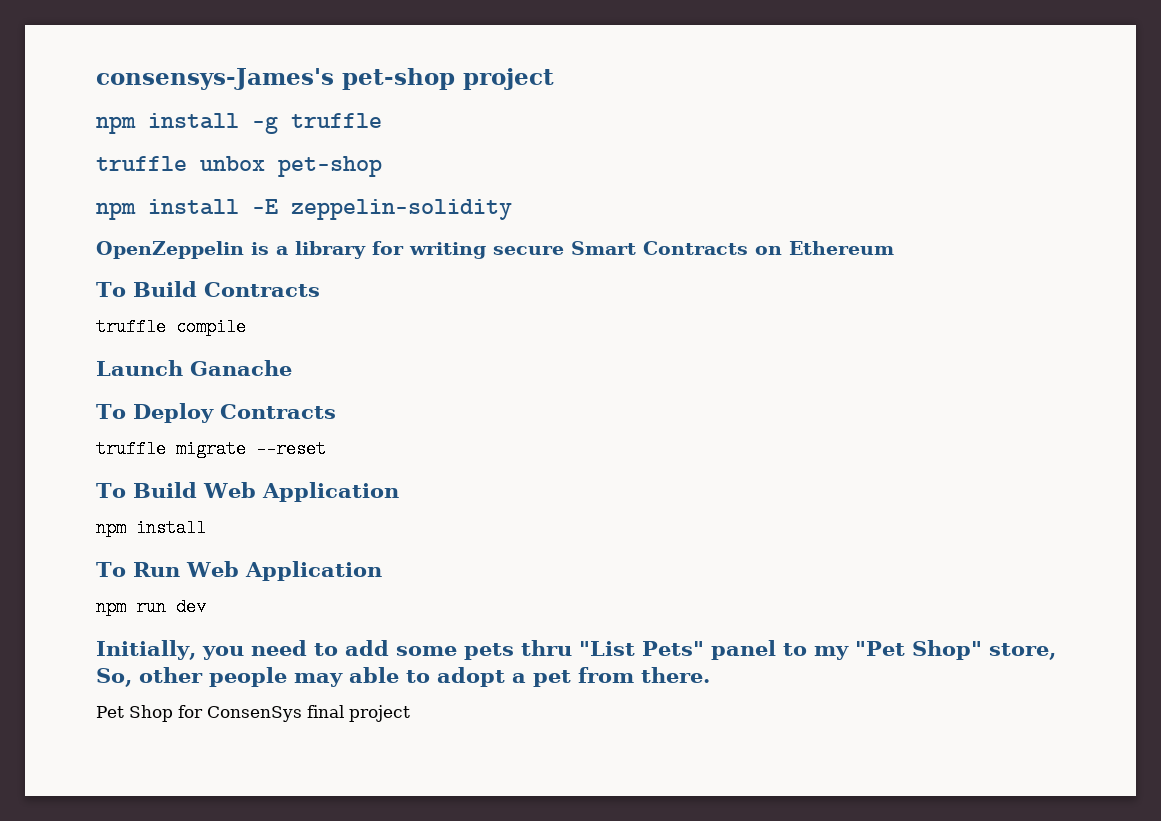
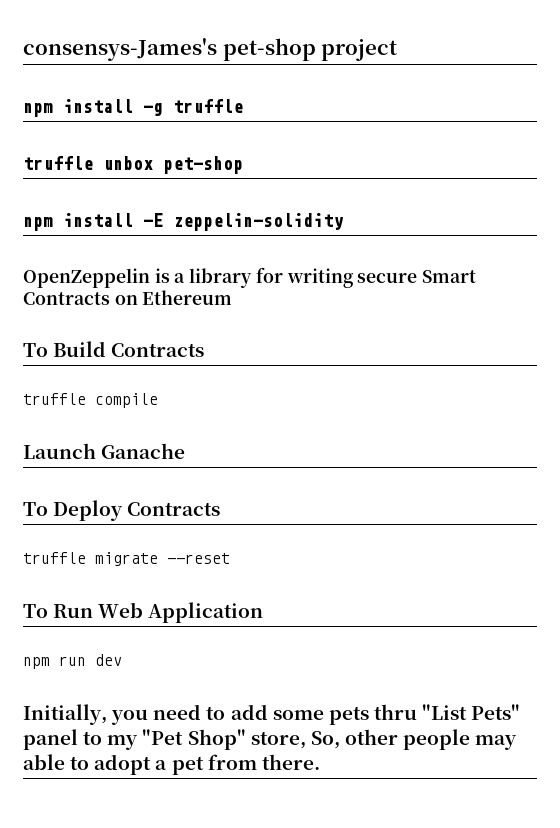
[96,482,399,502] [96,519,206,537] // To Build Web Application // npm install -> (230, 558) none
[96,705,410,722] // Pet Shop for ConsenSys final project -> (320, 762) none

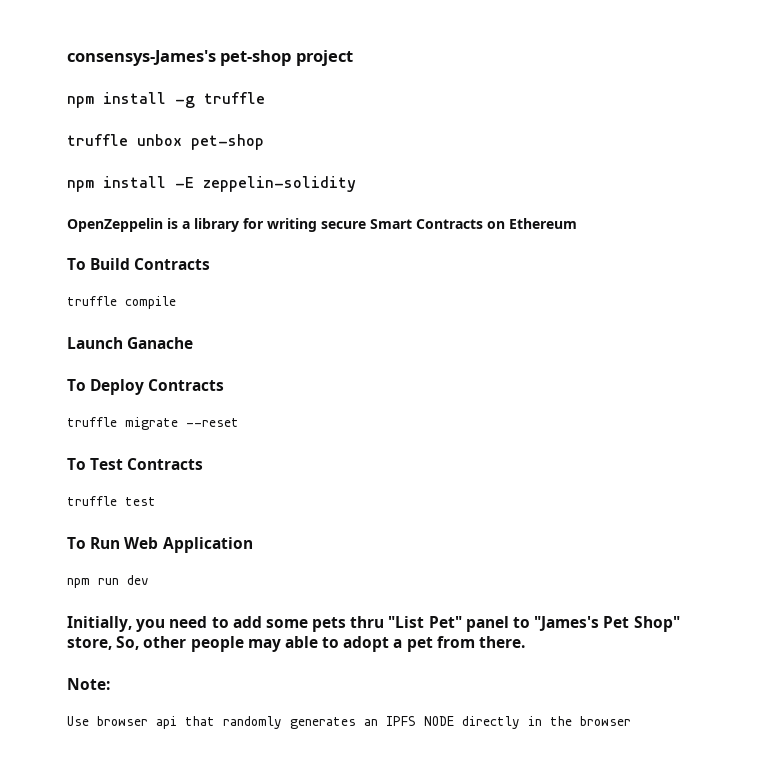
(230, 558) none -> [67,458,204,470] [67,496,156,506] // To Test Contracts // truffle test
[471,704,521,720] Pets" -> [428,616,462,628] Pet"
[107,729,184,750] my "Pet -> [534,616,630,631] "James's Pet
(320, 762) none -> [67,678,110,690] [67,716,631,729] // Note: // Use browser api that randomly generates an IPFS NODE directly in the browser

